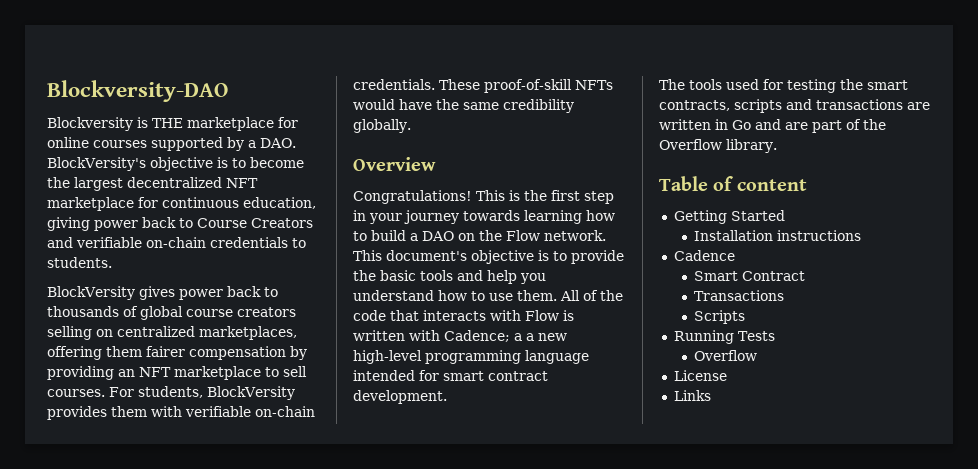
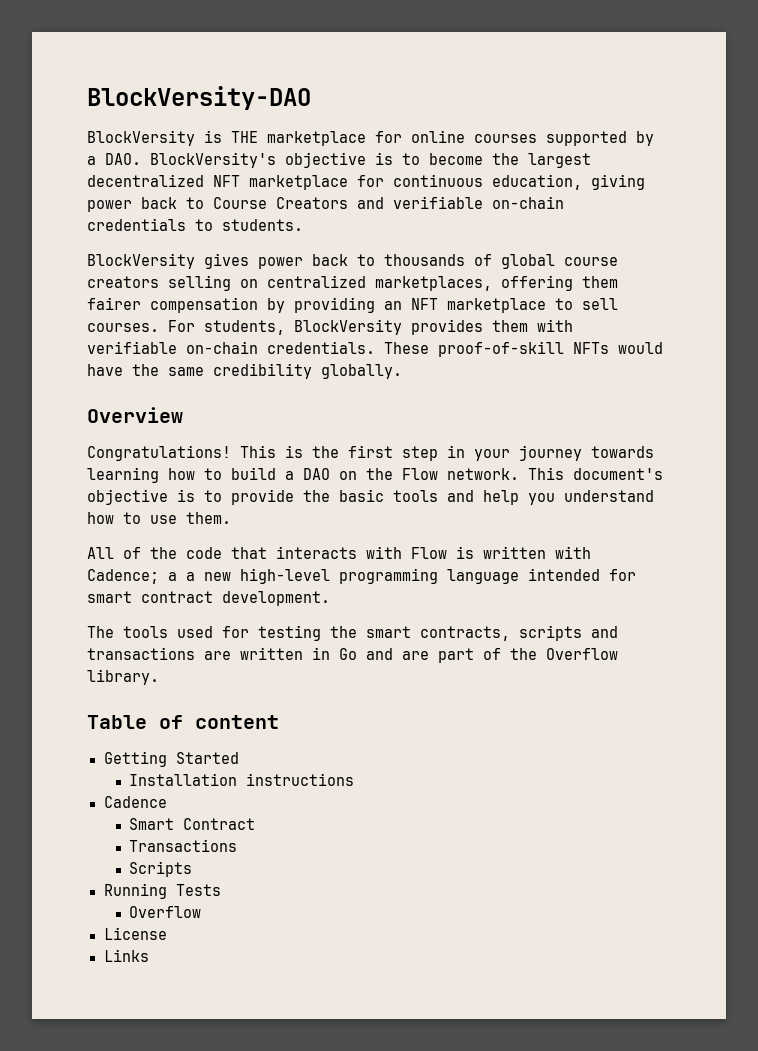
[47,80,228,102] [47,117,133,131] Blockversity-DAO // Blockversity -> [87,86,311,110] [87,130,195,146] BlockVersity-DAO // BlockVersity
(557, 295) none -> (231, 518) //

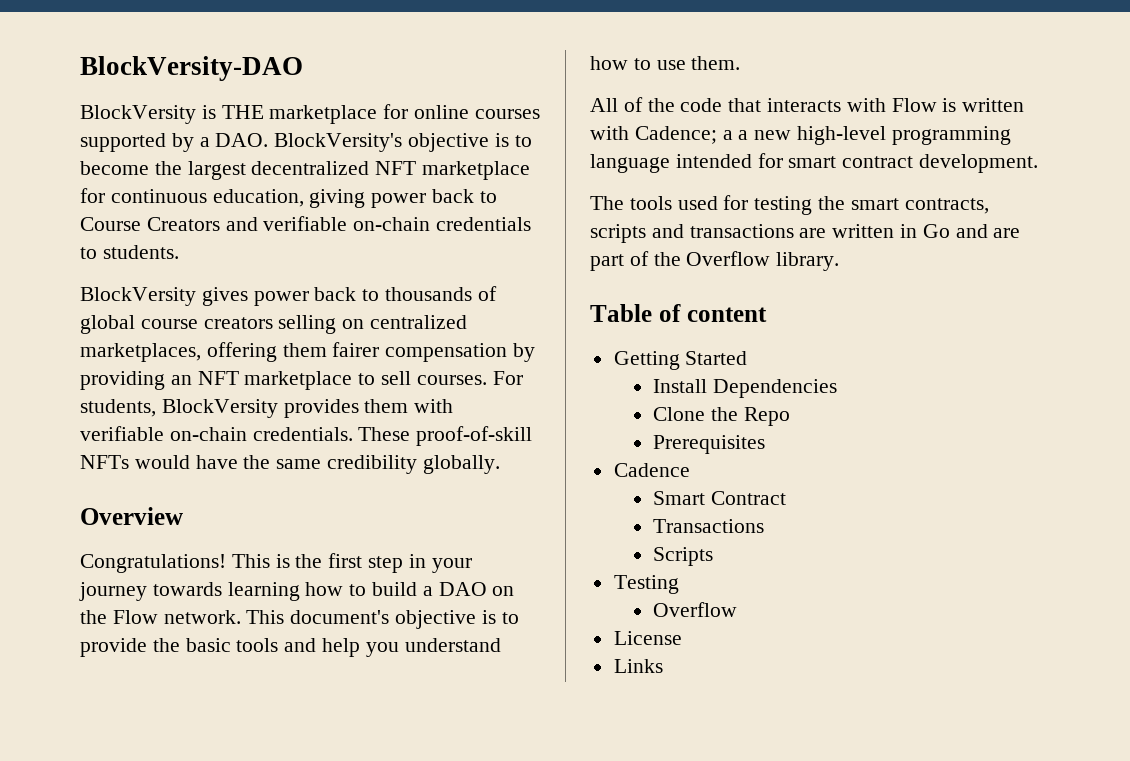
[129,773,355,786] Installation instructions -> [653,379,838,398] [653,407,791,426] [653,435,766,454] Install Dependencies // Clone the Repo // Prerequisites
[103,883,221,899] Running Tests -> [613,575,679,594] Testing

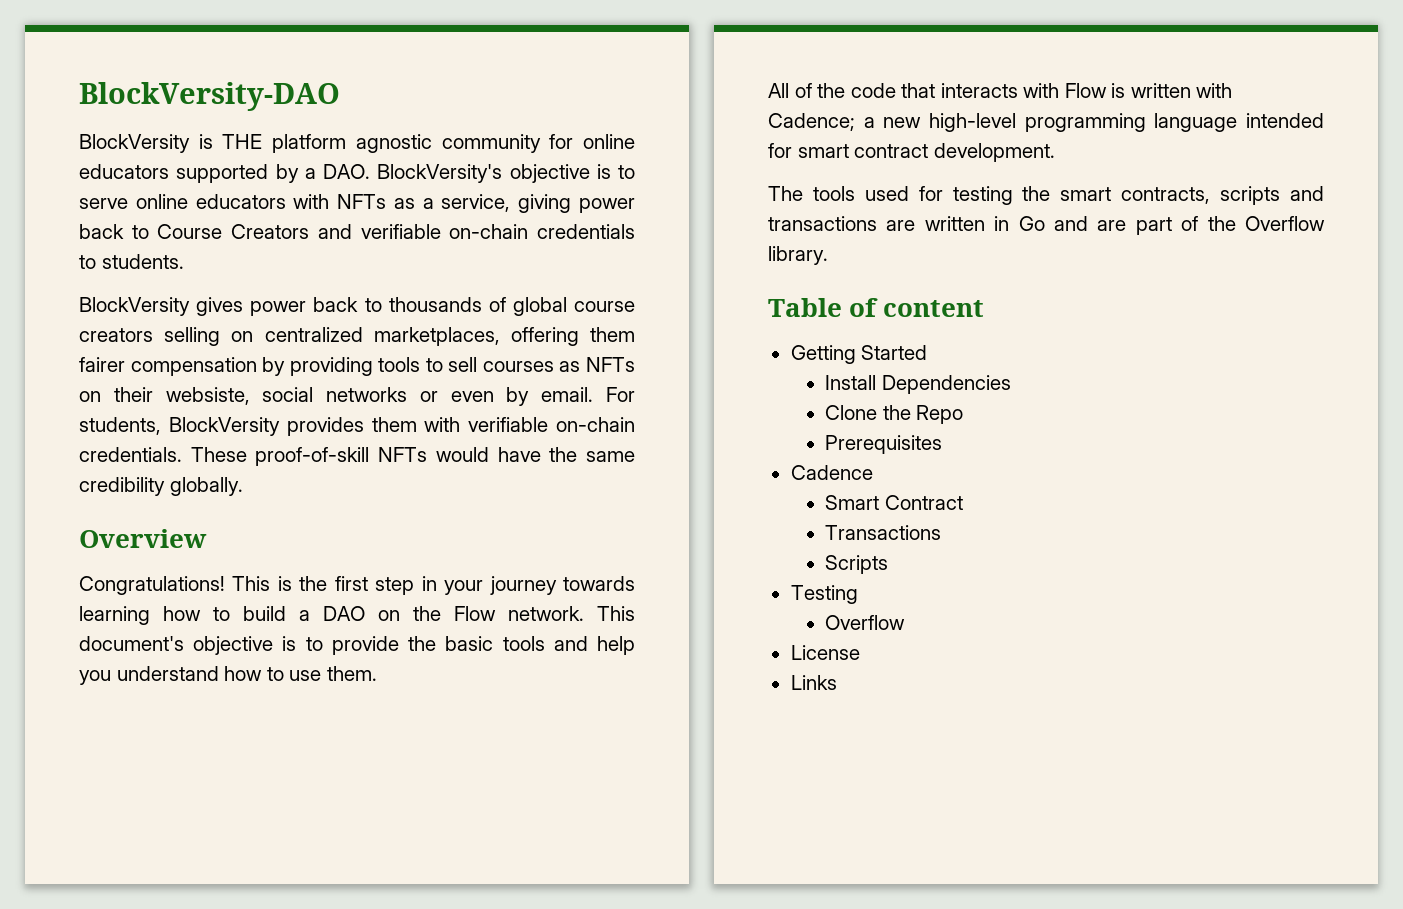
[269,105,378,124] marketplace -> [272,134,541,153] platform agnostic community
[474,109,540,119] courses -> [79,164,169,179] educators
[80,161,531,180] [80,188,304,207] become the largest decentralized NFT marketplace for continuous education, -> [79,194,511,212] serve online educators with NFTs as a service,
[170,371,487,390] an NFT marketplace to sell courses. -> [378,357,635,372] [79,387,594,406] tools to sell courses as NFTs on their websiste, social networks or even by email.
[738,130,749,140] a -> (875, 122) none

